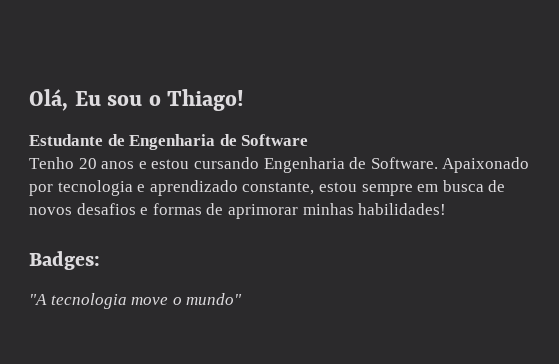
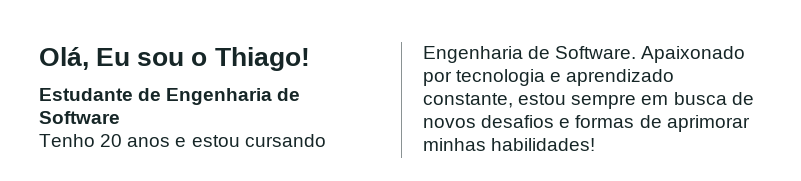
[29,251,100,270] [29,293,243,309] // Badges: // "A tecnologia move o mundo" -> (596, 144) none

